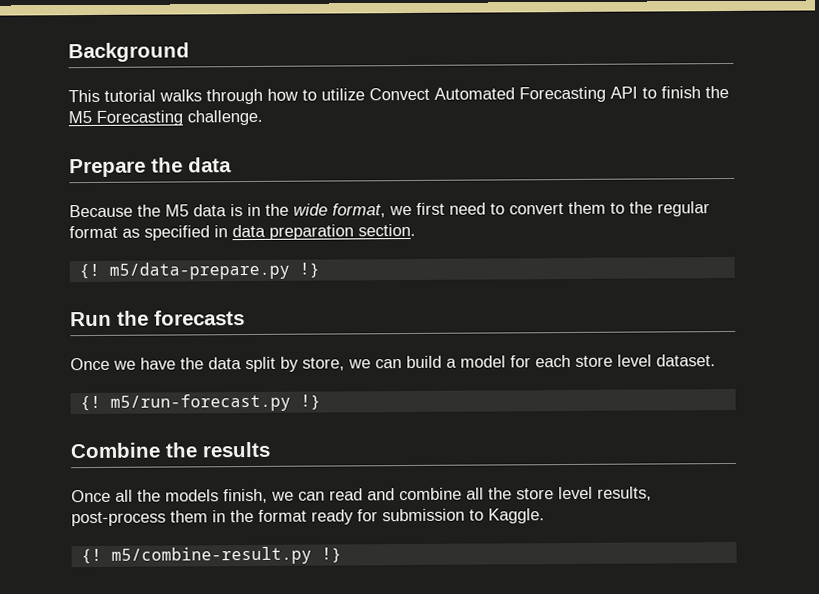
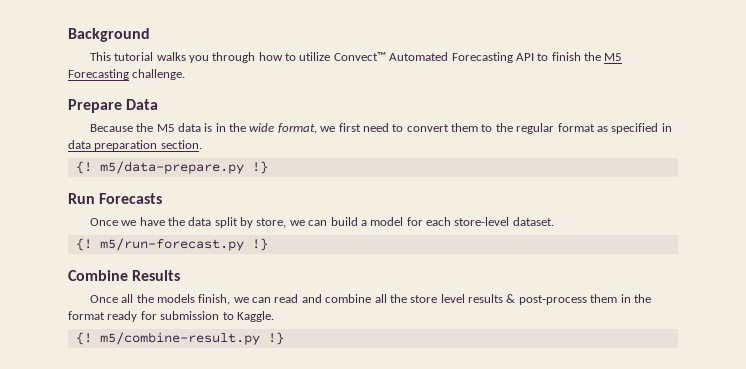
(202, 95) none -> [188,55,209,63] you
[369,87,430,101] Convect -> [333,52,386,61] Convect™
[151,157,232,173] the data -> [126,99,159,110] Data
[117,310,245,326] the forecasts -> [99,193,163,204] Forecasts
[575,354,652,367] store level -> [454,217,510,226] store-level
[165,441,271,458] the results -> [132,270,181,281] Results
[597,486,652,501] results, -> [468,294,516,303] results &

